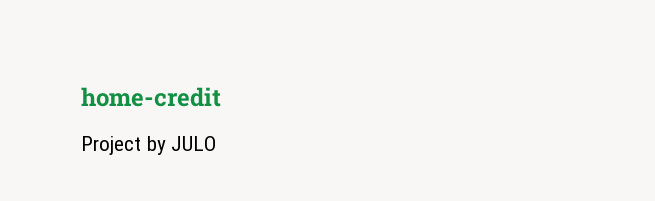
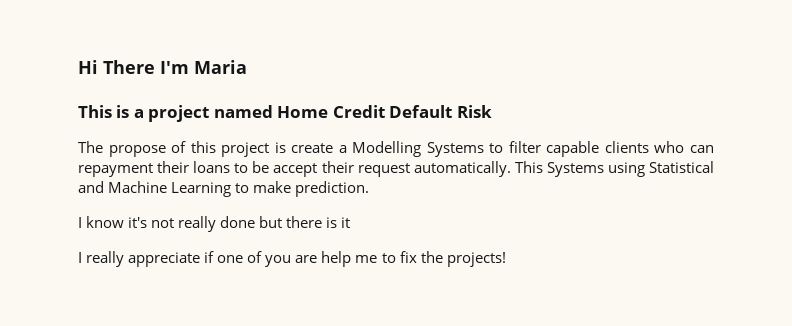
[81,87,221,107] [81,136,217,155] home-credit // Project by JULO -> [78,60,247,74] [78,105,492,122] [78,141,714,157] [78,161,714,177] [78,181,370,197] [78,216,351,232] [78,251,506,267] Hi There I'm Maria // This is a project named Home Credit Default Risk // The propose of this project is create a Modelling Systems to filter capable clients who can repayment their loans to be accept their request automatically. This Systems using Statistical and Machine Learning to make prediction. // I know it's not really done but there is it // I really appreciate if one of you are help me to fix the projects!

